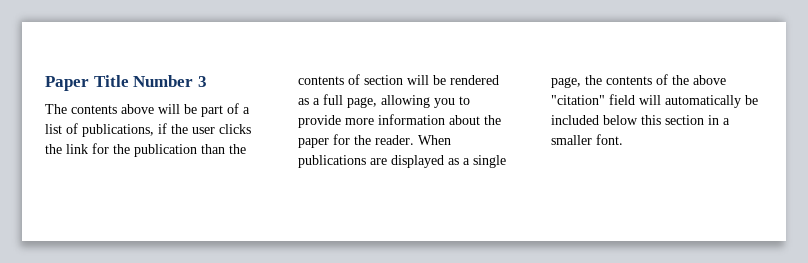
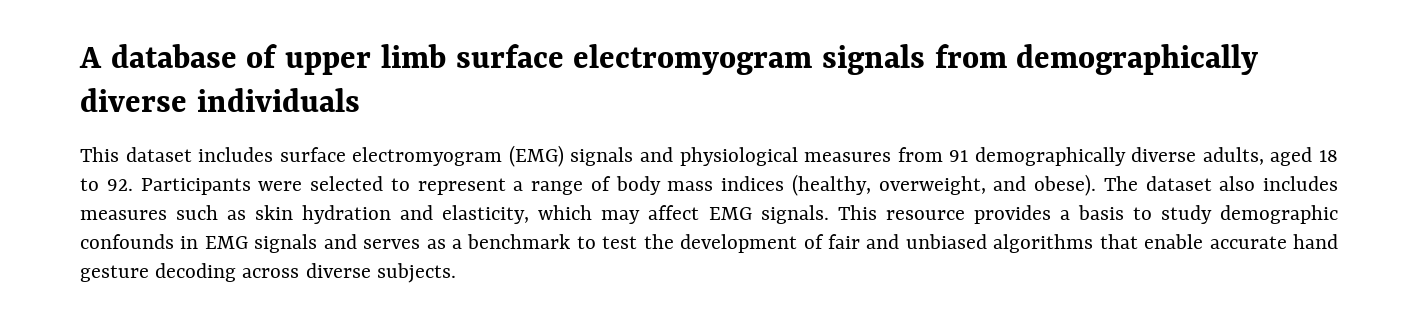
[45,75,207,91] [45,103,250,117] [45,123,251,137] [45,143,246,157] [298,74,499,85] [298,94,470,108] [298,114,501,128] [298,134,451,148] [298,155,506,168] [551,74,726,88] [551,94,758,108] [551,115,730,125] [551,134,623,145] Paper Title Number 3 // The contents above will be part of a list of publications, if the user clicks the link for the publication than the contents of section will be rendered as a full page, allowing you to provide more information about the paper for the reader. When publications are displayed as a single page, the contents of the above "citation" field will automatically be included below this section in a smaller font. -> [79,44,1259,75] [80,88,360,112] [80,145,1338,167] [80,174,1338,196] [80,205,1338,224] [80,234,1338,253] [80,263,456,283] A database of upper limb surface electromyogram signals from demographically diverse individuals // This dataset includes surface electromyogram (EMG) signals and physiological measures from 91 demographically diverse adults, aged 18 to 92. Participants were selected to represent a range of body mass indices (healthy, overweight, and obese). The dataset also includes measures such as skin hydration and elasticity, which may affect EMG signals. This resource provides a basis to study demographic confounds in EMG signals and serves as a benchmark to test the development of fair and unbiased algorithms that enable accurate hand gesture decoding across diverse subjects.

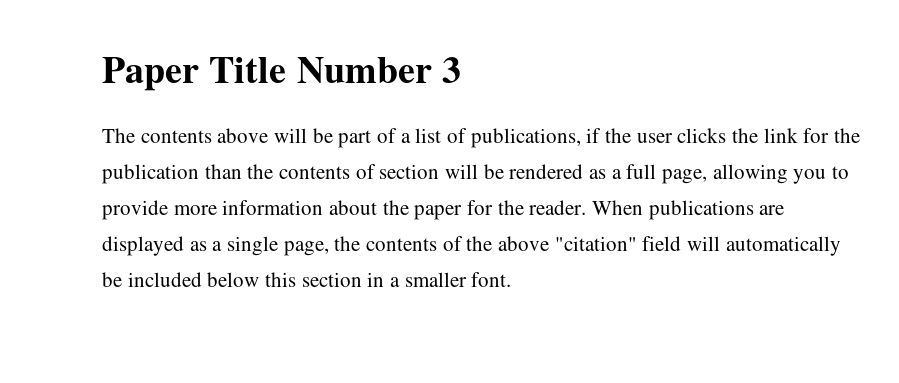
[79,44,1259,75] [80,88,360,112] [80,145,1338,167] [80,174,1338,196] [80,205,1338,224] [80,234,1338,253] [80,263,456,283] A database of upper limb surface electromyogram signals from demographically diverse individuals // This dataset includes surface electromyogram (EMG) signals and physiological measures from 91 demographically diverse adults, aged 18 to 92. Participants were selected to represent a range of body mass indices (healthy, overweight, and obese). The dataset also includes measures such as skin hydration and elasticity, which may affect EMG signals. This resource provides a basis to study demographic confounds in EMG signals and serves as a benchmark to test the development of fair and unbiased algorithms that enable accurate hand gesture decoding across diverse subjects. -> [102,57,461,91] [102,128,861,148] [102,164,850,184] [102,200,785,220] [102,236,841,256] [102,272,512,287] Paper Title Number 3 // The contents above will be part of a list of publications, if the user clicks the link for the publication than the contents of section will be rendered as a full page, allowing you to provide more information about the paper for the reader. When publications are displayed as a single page, the contents of the above "citation" field will automatically be included below this section in a smaller font.

